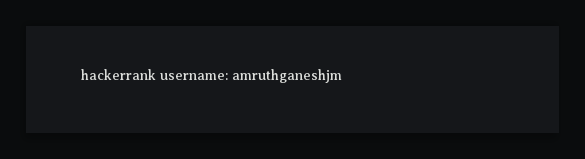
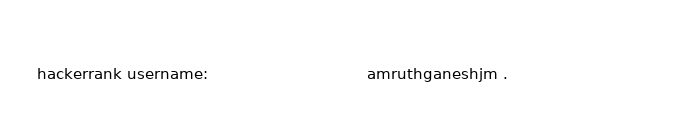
(342, 76) none -> [503,77,508,79] .

